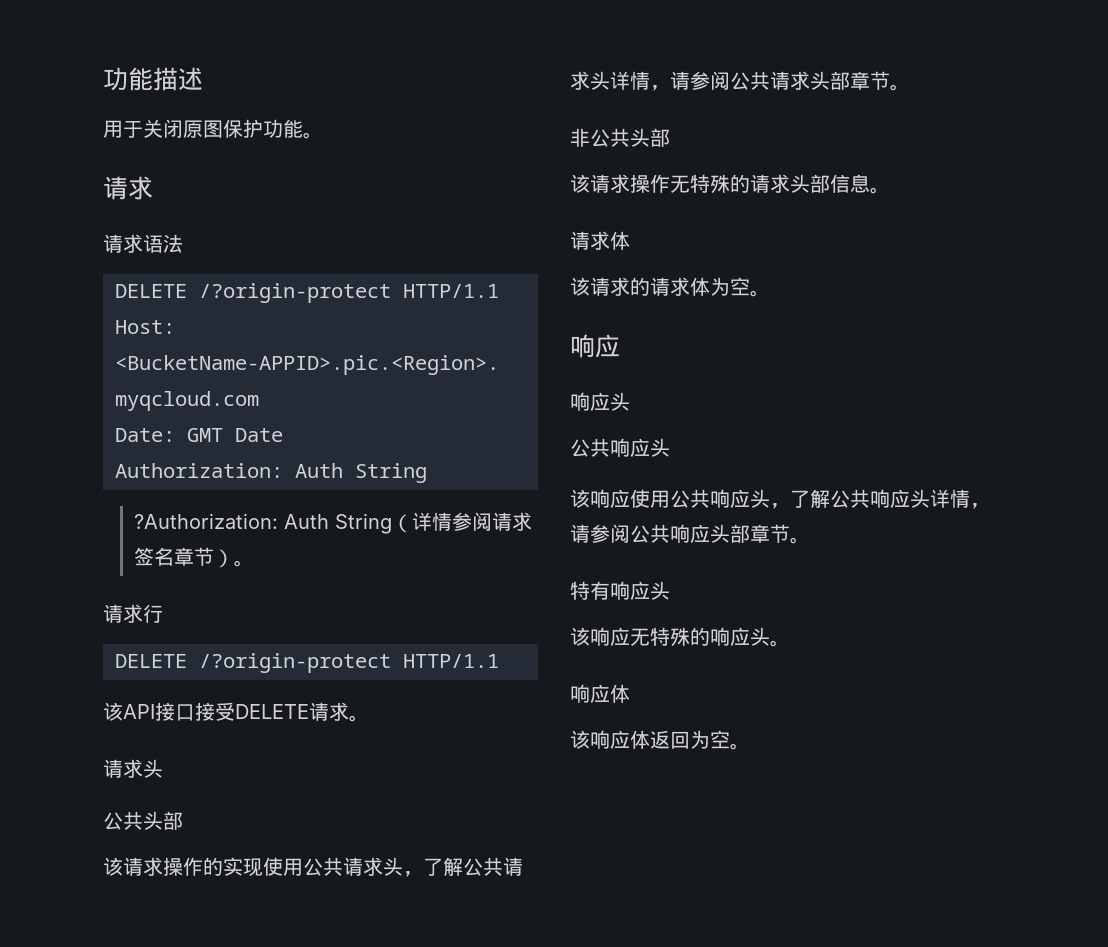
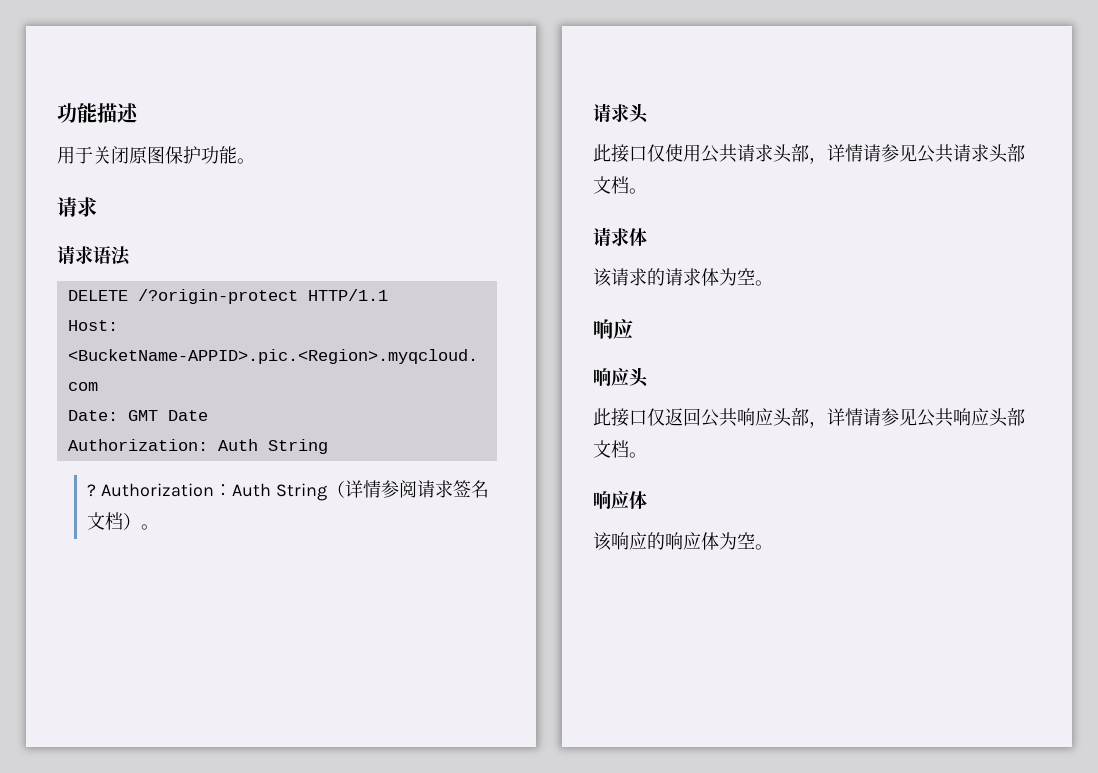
[133,513,278,529] ?Authorization: -> [87,483,232,497] ? Authorization：
[173,547,214,566] 章节 -> [87,512,124,530] 文档
[143,604,163,623] [115,653,499,673] [103,702,369,722] [103,759,163,778] [103,811,183,830] [103,857,523,877] [570,71,910,91] [570,128,670,147] [570,174,870,194] 行 // DELETE /?origin-protect HTTP/1.1 // 该API接口接受DELETE请求。 // 请求头 // 公共头部 // 该请求操作的实现使用公共请求头，了解公共请求头详情，请参阅公共请求头部章节。 // 非公共头部 // 该请求操作无特殊的请求头部信息 -> [629,103,649,123] [593,144,1025,164] [593,176,629,194] 头 // 此接口仅使用公共请求头部，详情请参见公共请求头部文档
[570,438,670,457] [570,489,990,509] [570,524,810,544] [570,581,670,600] [570,627,770,647] 公共响应头 // 该响应使用公共响应头，了解公共响应头详情，请参阅公共响应头部章节。 // 特有响应头 // 该响应无特殊的响应头 -> [593,408,1025,428] [593,440,629,458] 此接口仅返回公共响应头部，详情请参见公共响应头部文档
[630,730,690,749] 体返回 -> [647,532,719,550] 的响应体

